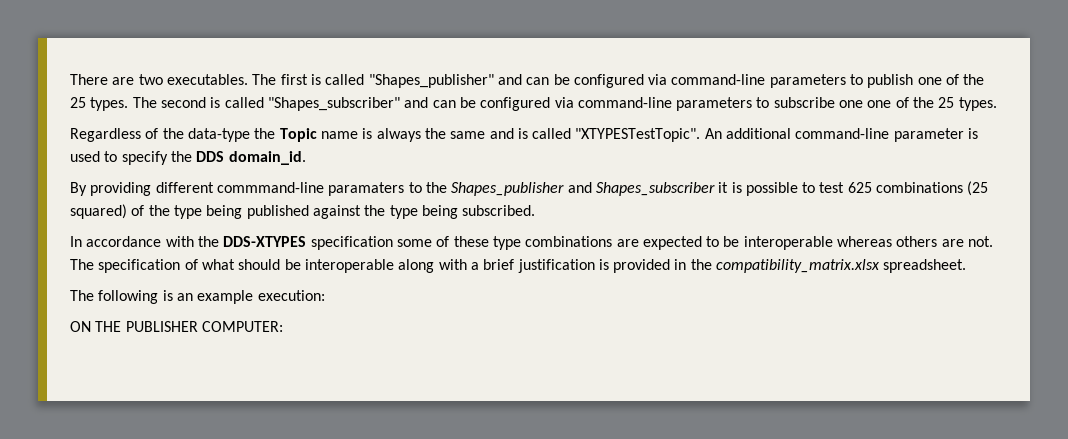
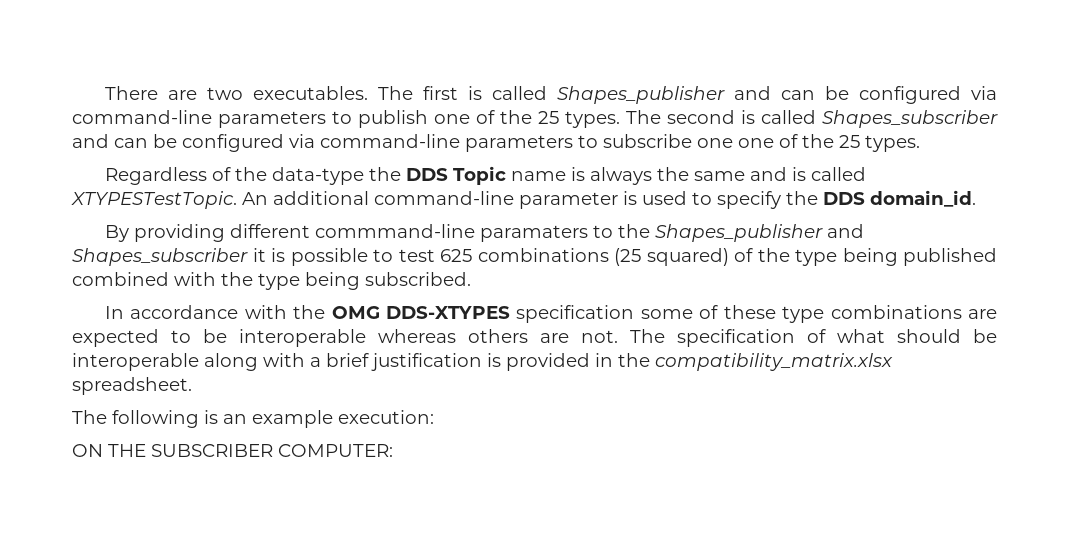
[368,74,494,88] "Shapes_publisher" -> [556,86,725,104] Shapes_publisher
[267,97,400,111] "Shapes_subscriber" -> [822,110,998,128] Shapes_subscriber
(276, 133) none -> [405,168,448,181] DDS
[575,128,701,142] "XTYPESTestTopic". -> [71,191,237,209] XTYPESTestTopic.
[312,205,361,219] against -> [72,272,216,286] combined with
(219, 241) none -> [331,306,380,319] OMG
[125,321,198,332] PUBLISHER -> [151,444,273,457] SUBSCRIBER

